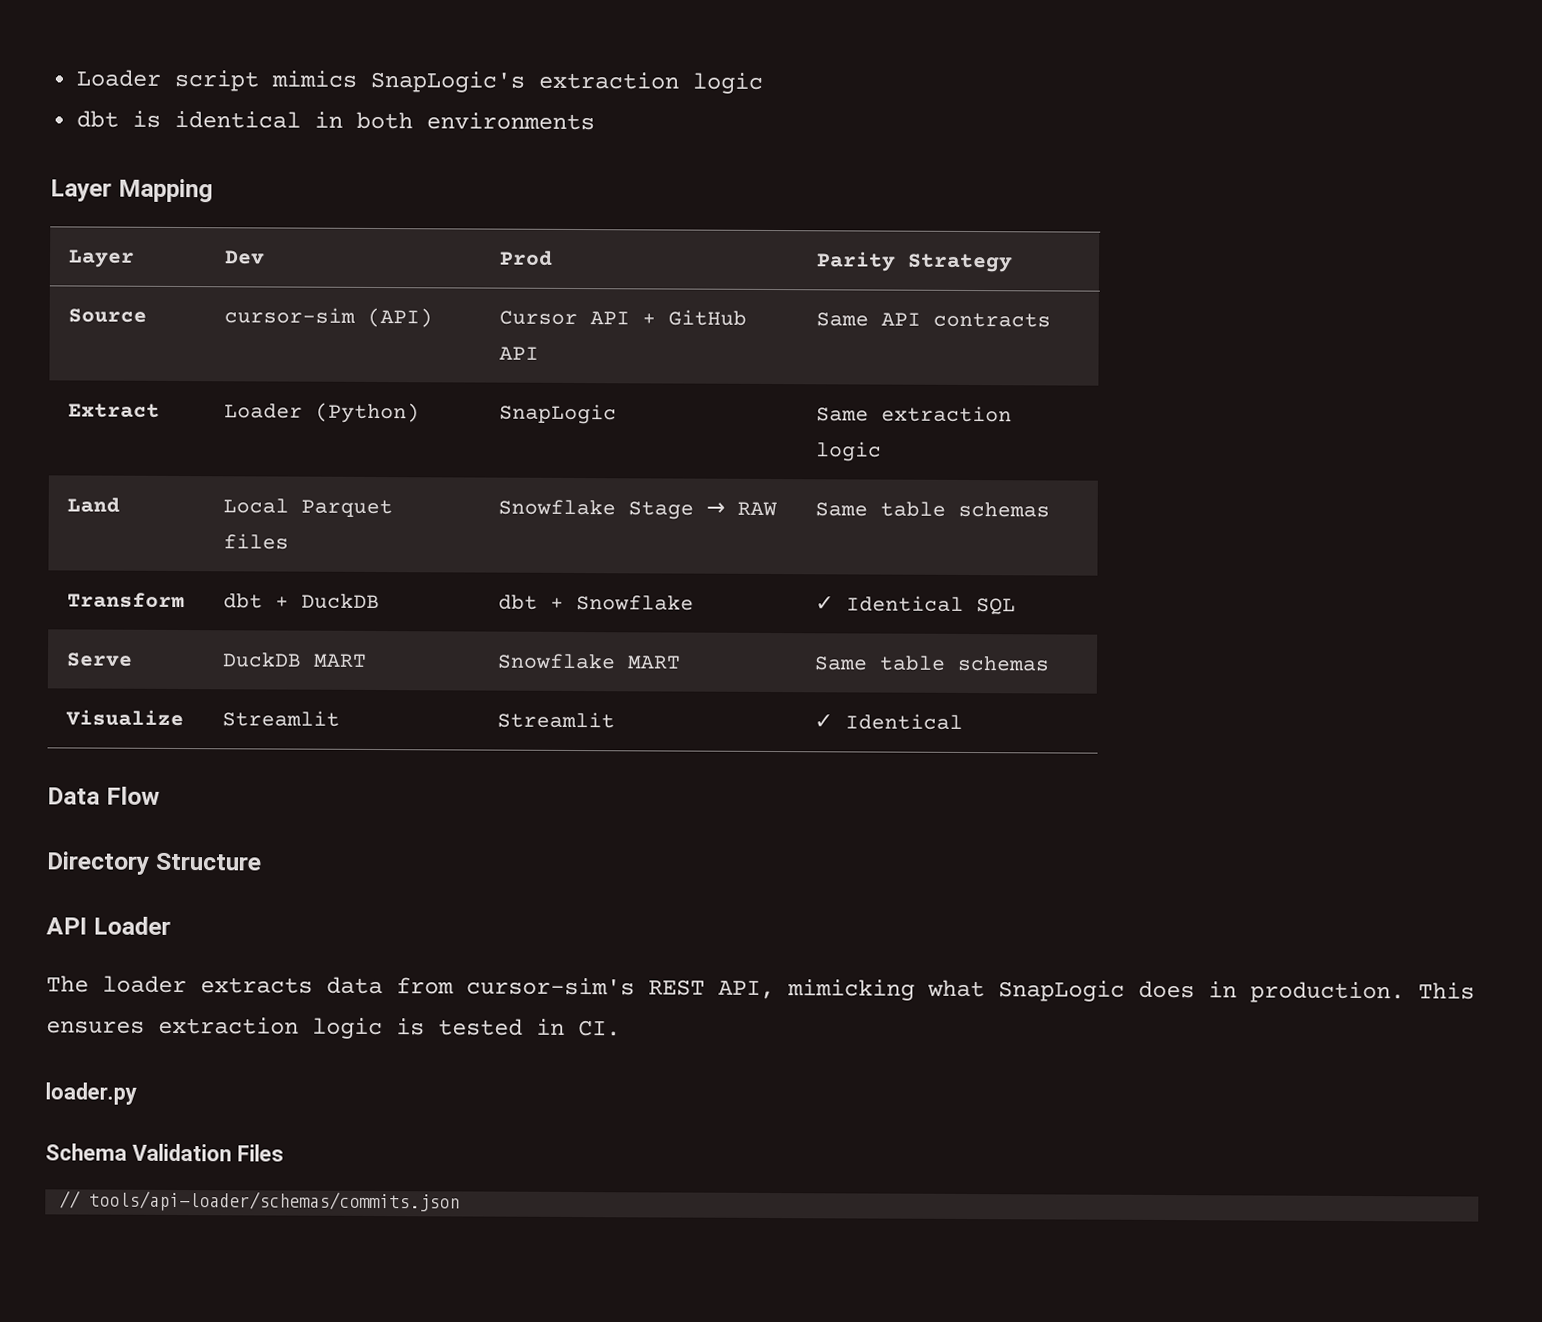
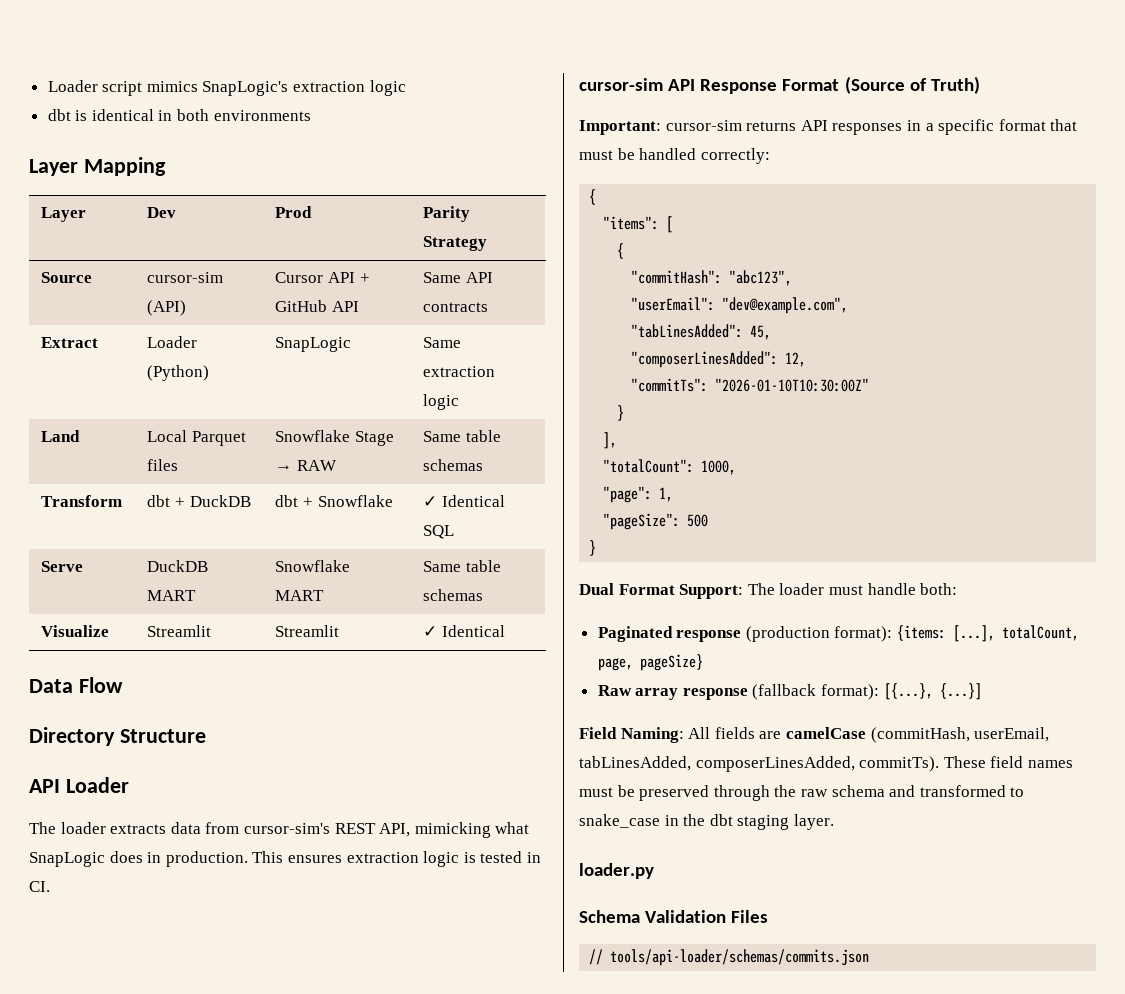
(621, 1028) none -> [579,76,980,94] [579,119,1078,135] [579,148,770,164] [589,189,597,205] [603,216,674,233] [617,243,625,259] [631,270,793,286] [631,297,849,314] [631,324,772,340] [631,351,807,368] [631,378,870,392] [617,405,625,421] [603,432,618,449] [603,459,737,475] [603,486,674,503] [603,513,709,530] [589,540,597,556] [579,583,958,599] [597,625,1080,642] [597,654,703,671] [597,683,982,700] [579,727,1050,743] [579,756,1073,772] [579,785,1025,801] [579,814,834,830] // cursor-sim API Response Format (Source of Truth) // Important: cursor-sim returns API responses in a specific format that must be handled correctly: // { // "items": [ // { // "commitHash": "abc123", // "userEmail": "dev@example.com", // "tabLinesAdded": 45, // "composerLinesAdded": 12, // "commitTs": "2026-01-10T10:30:00Z" // } // ], // "totalCount": 1000, // "page": 1, // "pageSize": 500 // } // Dual Format Support: The loader must handle both: // Paginated response (production format): {items: [...], totalCount, page, pageSize} // Raw array response (fallback format): [{...}, {...}] // Field Naming: All fields are camelCase (commitHash, userEmail, tabLinesAdded, composerLinesAdded, commitTs). These field names must be preserved through the raw schema and transformed to snake_case in the dbt staging layer.

